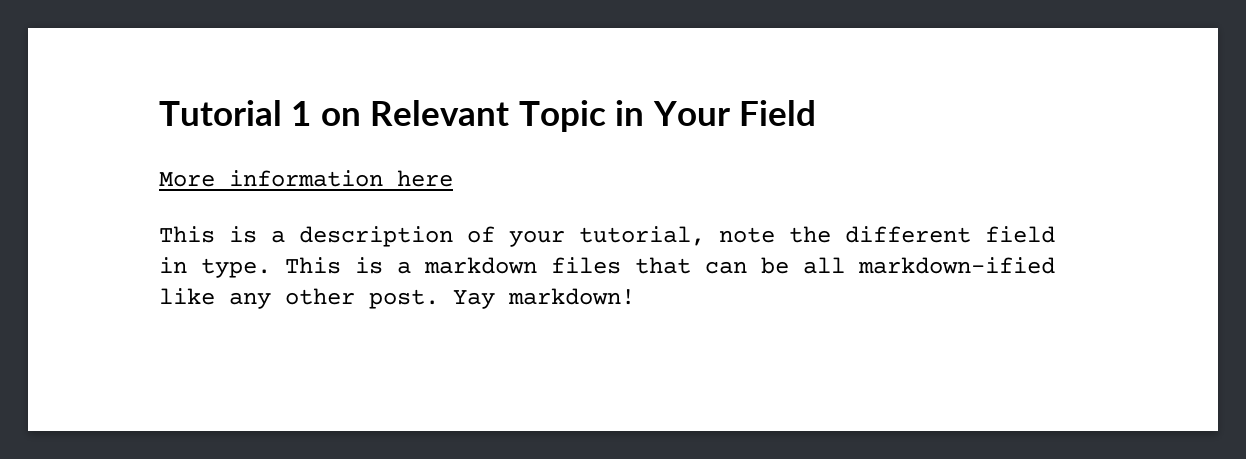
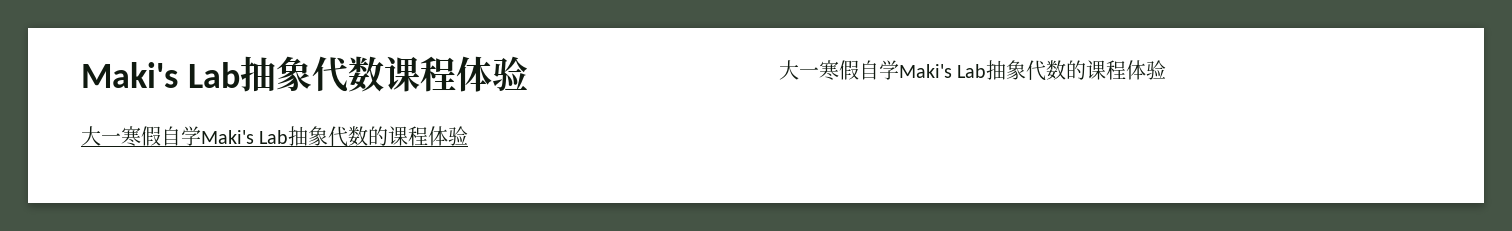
[159,100,817,132] [159,170,453,187] [159,226,1055,247] [159,257,1055,278] [159,288,635,309] Tutorial 1 on Relevant Topic in Your Field // More information here // This is a description of your tutorial, note the different field in type. This is a markdown files that can be all markdown-ified like any other post. Yay markdown! -> [81,56,528,93] [81,126,469,147] [779,60,1167,81] Maki's Lab抽象代数课程体验 // 大一寒假自学Maki's Lab抽象代数的课程体验 // 大一寒假自学Maki's Lab抽象代数的课程体验

